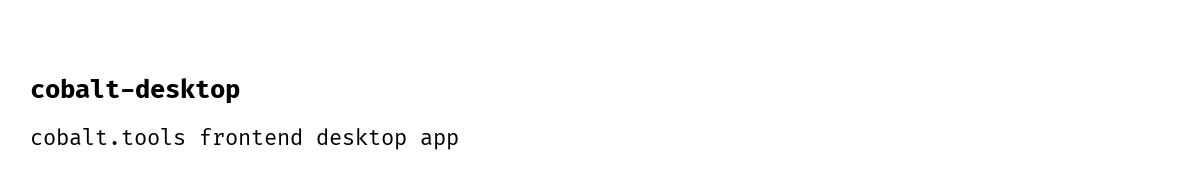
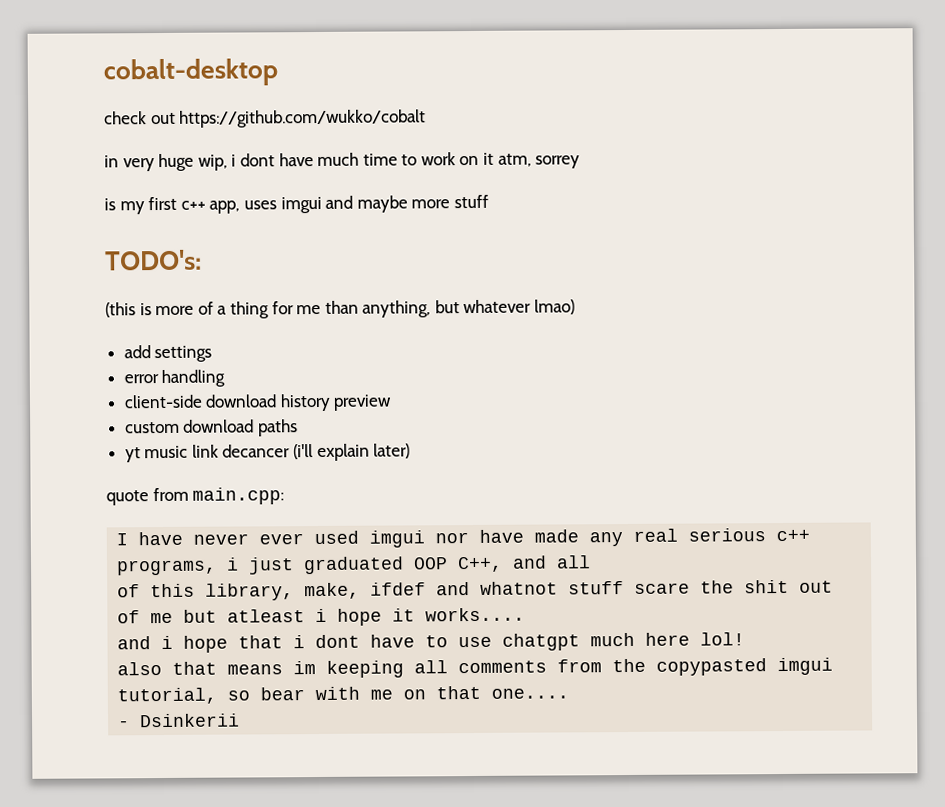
[30,128,459,150] cobalt.tools frontend desktop app -> [104,109,427,128] [104,152,581,172] [104,194,489,215] [105,249,202,271] [105,299,576,319] [123,345,213,363] [123,369,226,388] [123,393,393,412] [124,419,298,437] [124,443,411,463] [106,487,285,506] [116,528,811,548] [117,555,592,576] [117,579,834,601] [117,607,526,626] [117,632,746,653] [117,657,834,678] [117,685,570,705] [118,713,241,728] check out https://github.com/wukko/cobalt // in very huge wip, i dont have much time to work on it atm, sorrey // is my first c++ app, uses imgui and maybe more stuff // TODO's: // (this is more of a thing for me than anything, but whatever lmao) // add settings // error handling // client-side download history preview // custom download paths // yt music link decancer (i'll explain later) // quote from main.cpp: // I have never ever used imgui nor have made any real serious c++ programs, i just graduated OOP C++, and all // of this library, make, ifdef and whatnot stuff scare the shit out of me but atleast i hope it works.... // and i hope that i dont have to use chatgpt much here lol! // also that means im keeping all comments from the copypasted imgui tutorial, so bear with me on that one.... // - Dsinkerii

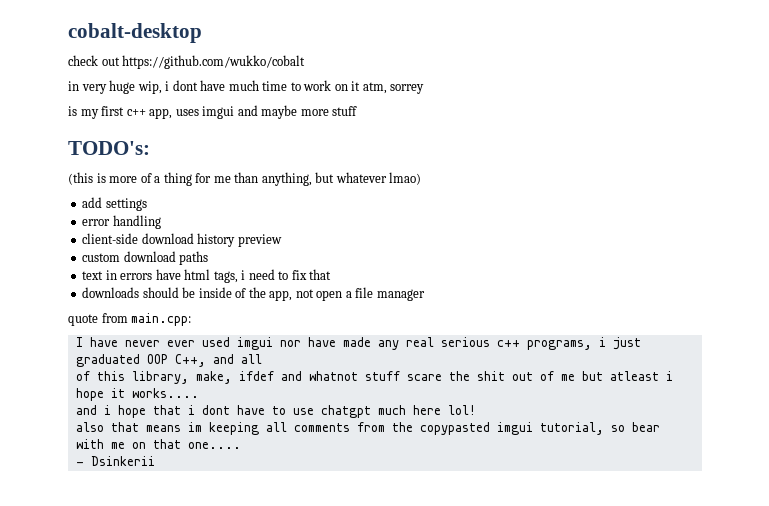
[124,443,411,463] yt music link decancer (i'll explain later) -> [82,269,332,283] [82,287,425,301] text in errors have html tags, i need to fix that // downloads should be inside of the app, not open a file manager

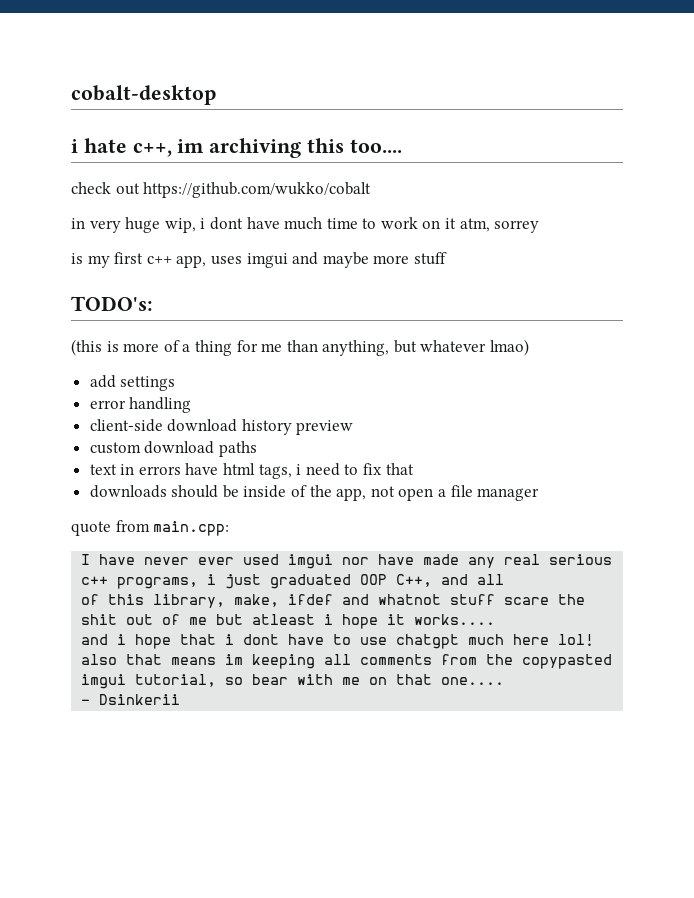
(202, 33) none -> [71,138,402,158] // i hate c++, im archiving this too....

